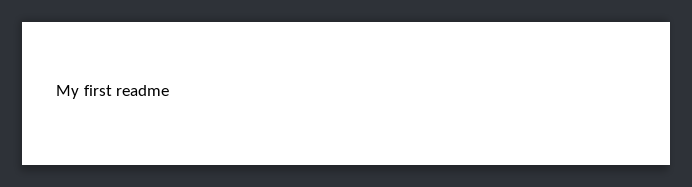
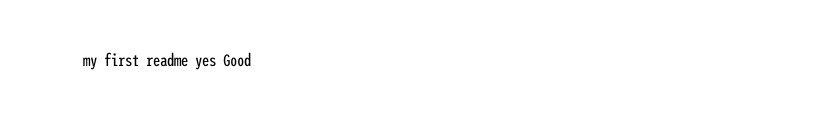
[56,85,79,99] My -> [83,57,97,70] my
(170, 90) none -> [195,52,251,70] yes Good

